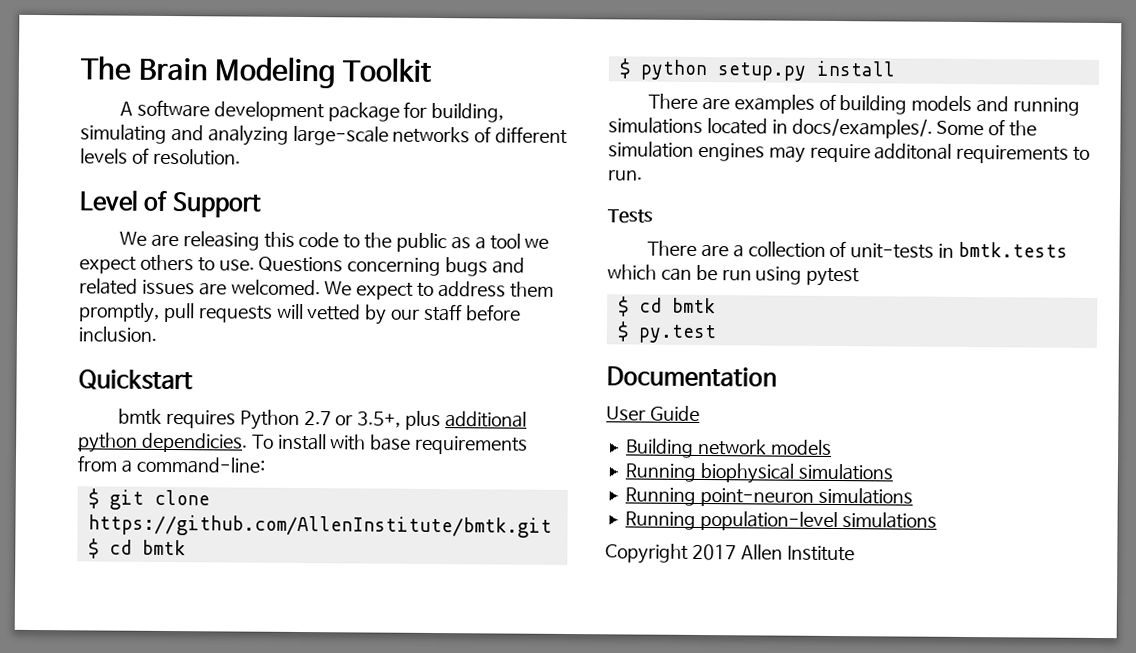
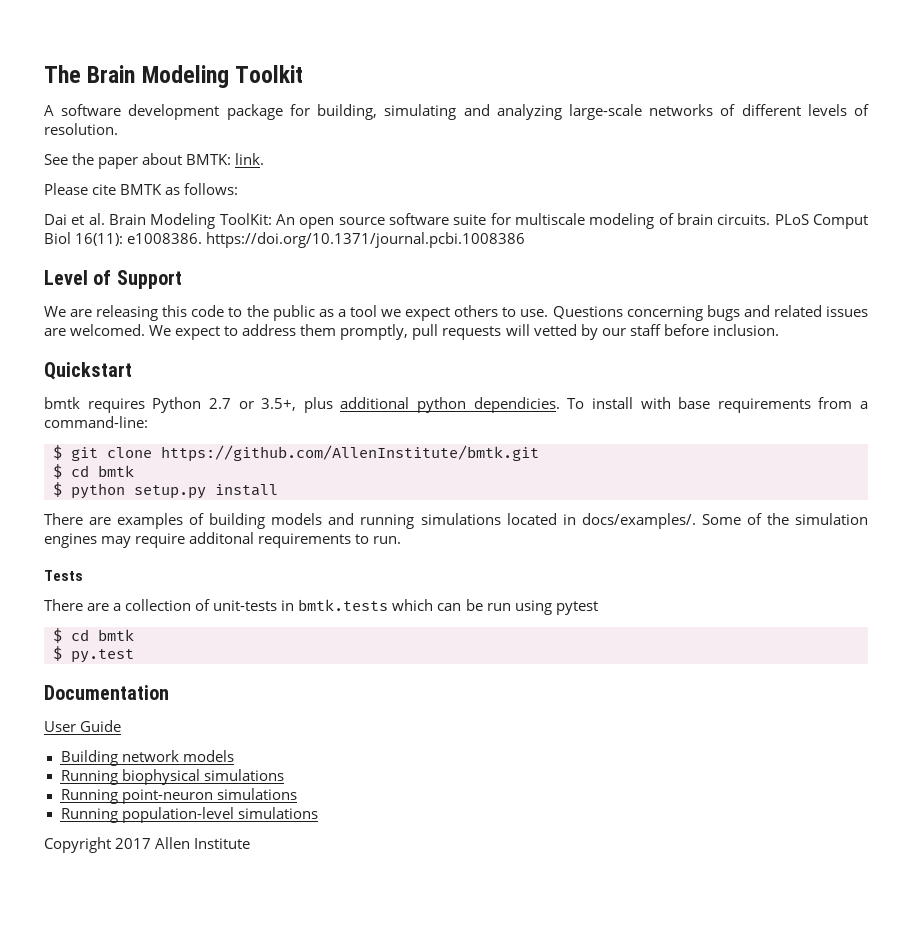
(241, 157) none -> [44,153,265,169] [44,183,239,195] [44,213,869,229] [44,232,526,248] // See the paper about BMTK: link. // Please cite BMTK as follows: // Dai et al. Brain Modeling ToolKit: An open source software suite for multiscale modeling of brain circuits. PLoS Comput Biol 16(11): e1008386. https://doi.org/10.1371/journal.pcbi.1008386

